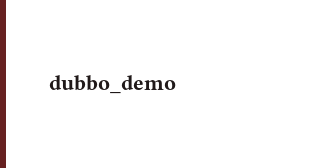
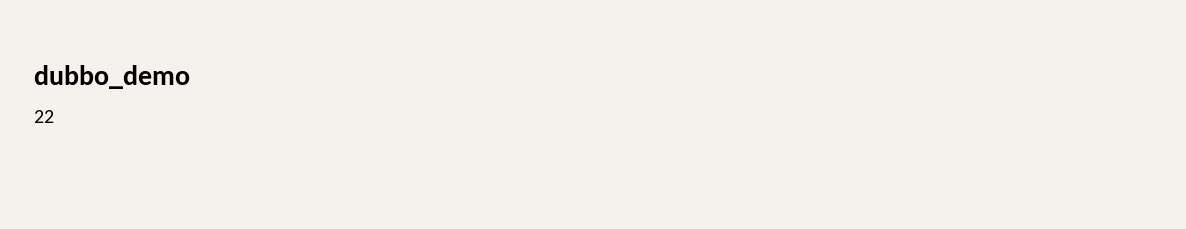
(176, 84) none -> [34,110,54,123] // 22

